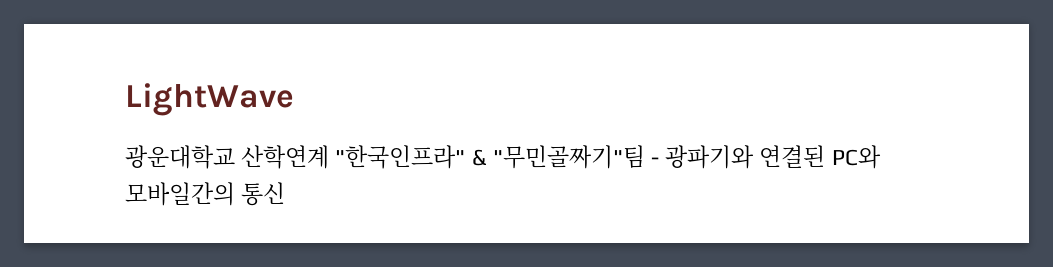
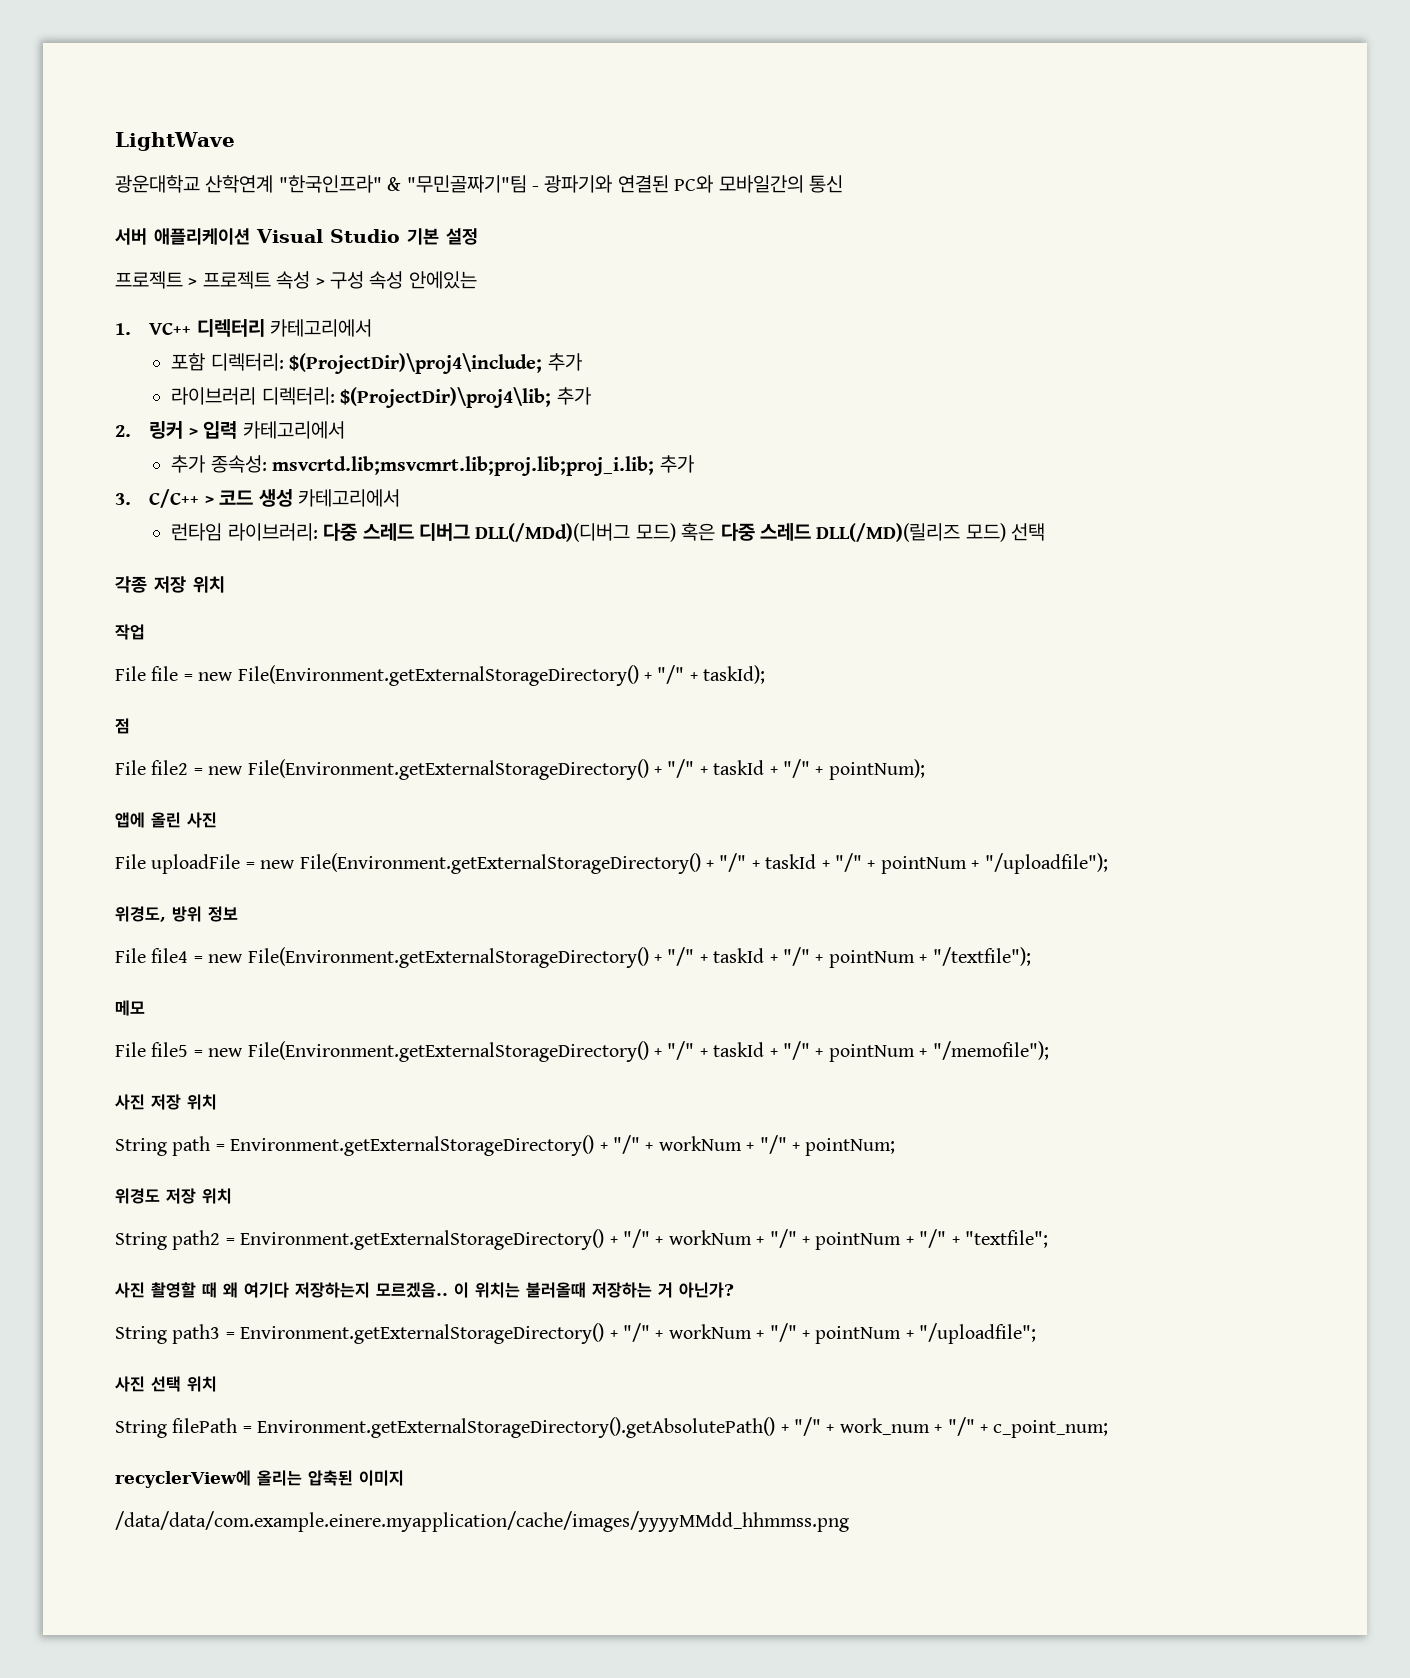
(286, 194) none -> [115,228,478,245] [115,271,477,289] [115,319,373,337] [171,353,582,374] [171,387,591,408] [115,421,345,439] [171,455,694,476] [115,489,401,508] [171,522,1046,542] [115,576,225,593] [115,624,145,640] [115,665,766,686] [115,718,130,734] [115,759,925,780] [115,812,217,828] [115,853,1108,874] [115,906,238,922] [115,947,1031,968] [115,1000,145,1016] [115,1041,1049,1062] [115,1094,217,1110] [115,1135,896,1156] [115,1188,232,1204] [115,1229,1048,1250] [115,1282,734,1298] [115,1323,1037,1344] [115,1376,217,1392] [115,1417,1109,1438] [115,1470,404,1488] [115,1511,849,1532] // 서버 애플리케이션 Visual Studio 기본 설정 // 프로젝트 > 프로젝트 속성 > 구성 속성 안에있는 // 1. VC++ 디렉터리 카테고리에서 // 포함 디렉터리: $(ProjectDir)\proj4\include; 추가 // 라이브러리 디렉터리: $(ProjectDir)\proj4\lib; 추가 // 2. 링커 > 입력 카테고리에서 // 추가 종속성: msvcrtd.lib;msvcmrt.lib;proj.lib;proj_i.lib; 추가 // 3. C/C++ > 코드 생성 카테고리에서 // 런타임 라이브러리: 다중 스레드 디버그 DLL(/MDd)(디버그 모드) 혹은 다중 스레드 DLL(/MD)(릴리즈 모드) 선택 // 각종 저장 위치 // 작업 // File file = new File(Environment.getExternalStorageDirectory() + "/" + taskId); // 점 // File file2 = new File(Environment.getExternalStorageDirectory() + "/" + taskId + "/" + pointNum); // 앱에 올린 사진 // File uploadFile = new File(Environment.getExternalStorageDirectory() + "/" + taskId + "/" + pointNum + "/uploadfile"); // 위경도, 방위 정보 // File file4 = new File(Environment.getExternalStorageDirectory() + "/" + taskId + "/" + pointNum + "/textfile"); // 메모 // File file5 = new File(Environment.getExternalStorageDirectory() + "/" + taskId + "/" + pointNum + "/memofile"); // 사진 저장 위치 // String path = Environment.getExternalStorageDirectory() + "/" + workNum + "/" + pointNum; // 위경도 저장 위치 // String path2 = Environment.getExternalStorageDirectory() + "/" + workNum + "/" + pointNum + "/" + "textfile"; // 사진 촬영할 때 왜 여기다 저장하는지 모르겠음.. 이 위치는 불러올때 저장하는 거 아닌가? // String path3 = Environment.getExternalStorageDirectory() + "/" + workNum + "/" + pointNum + "/uploadfile"; // 사진 선택 위치 // String filePath = Environment.getExternalStorageDirectory().getAbsolutePath() + "/" + work_num + "/" + c_point_num; // recyclerView에 올리는 압축된 이미지 // /data/data/com.example.einere.myapplication/cache/images/yyyyMMdd_hhmmss.png

